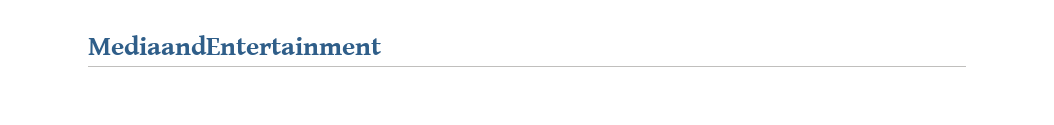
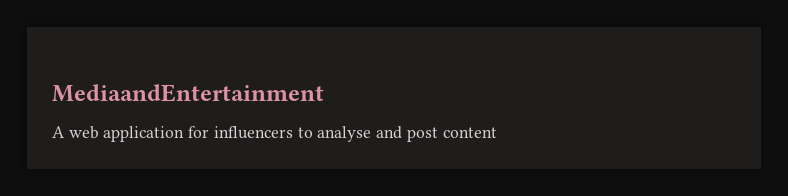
(381, 45) none -> [52,126,497,142] // A web application for influencers to analyse and post content

